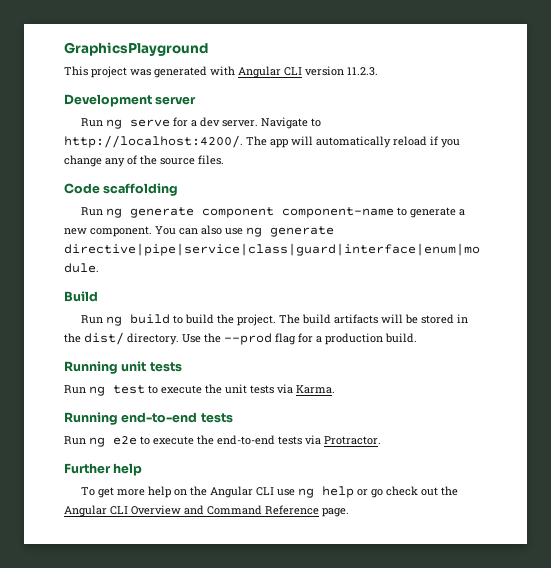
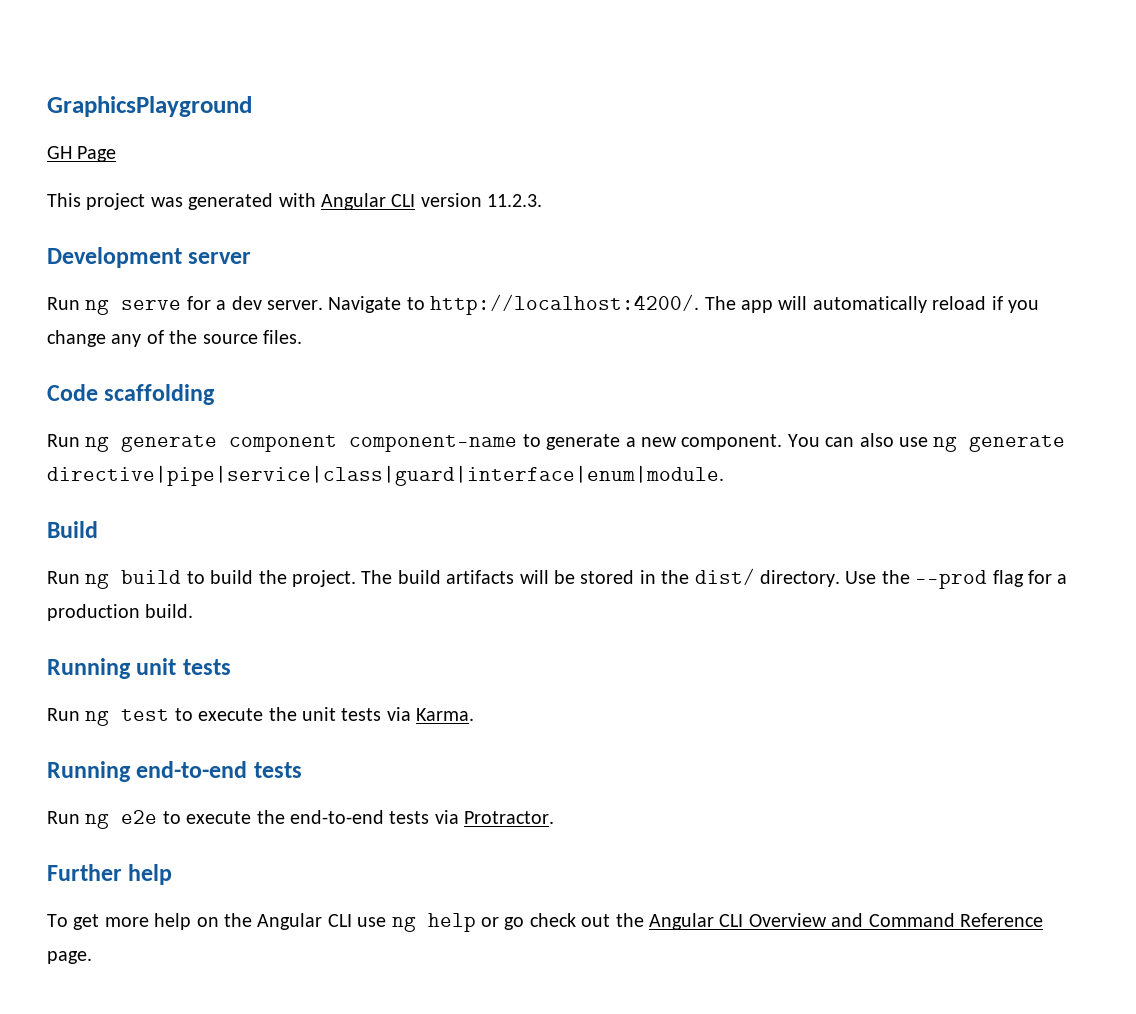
(208, 49) none -> [47,146,117,162] // GH Page

